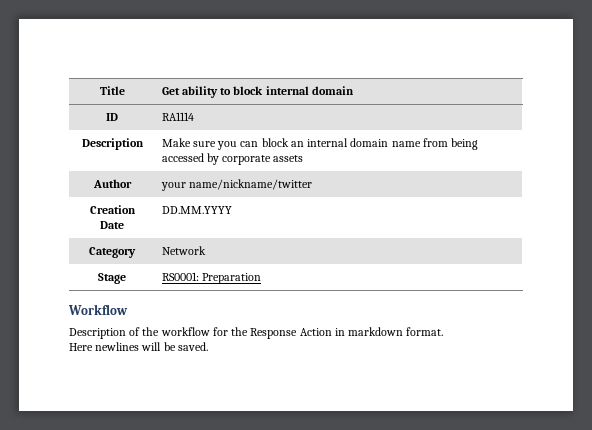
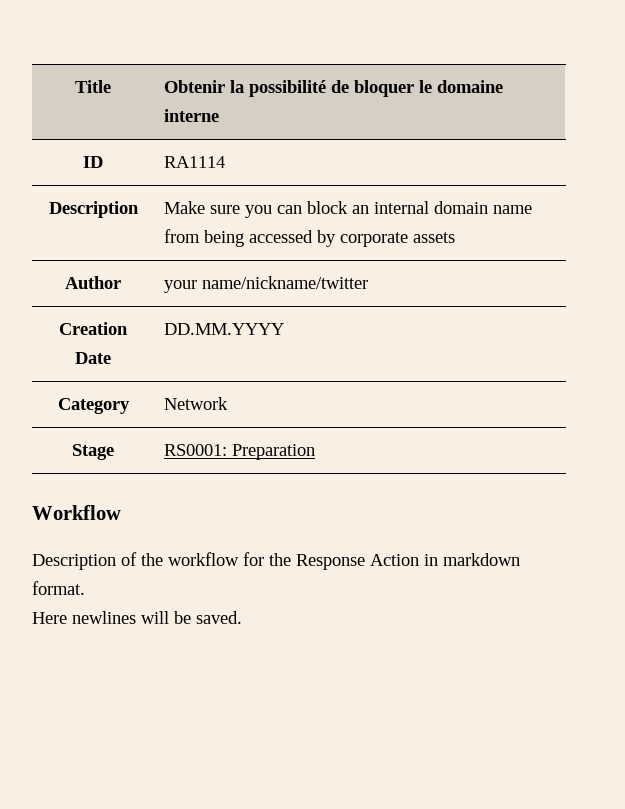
[161,86,354,98] Get ability to block internal domain -> [163,80,503,97] [163,109,219,122] Obtenir la possibilité de bloquer le domaine interne

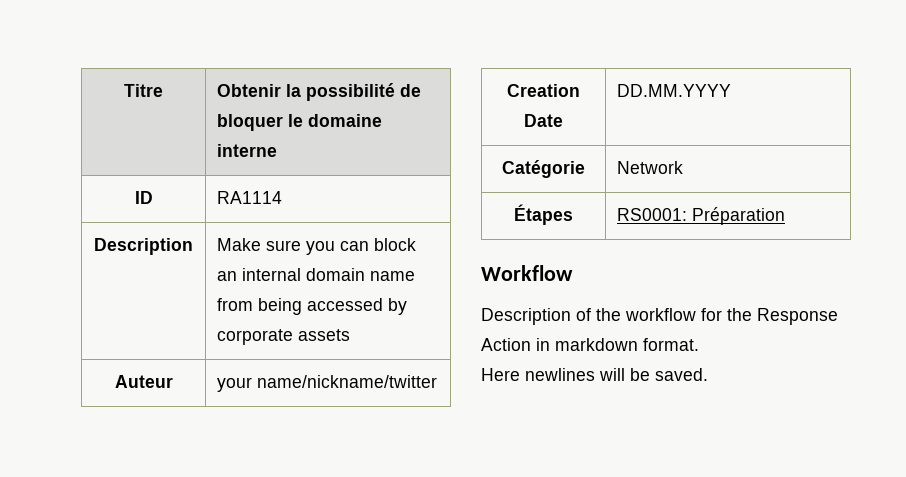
[75,80,111,93] Title -> [124,84,163,97] Titre
[65,276,121,289] Author -> [114,375,173,388] Auteur
[57,398,130,414] Category -> [502,160,585,178] Catégorie
[72,444,114,460] Stage -> [514,204,573,225] Étapes
[231,444,315,460] Preparation -> [691,207,785,225] Préparation

